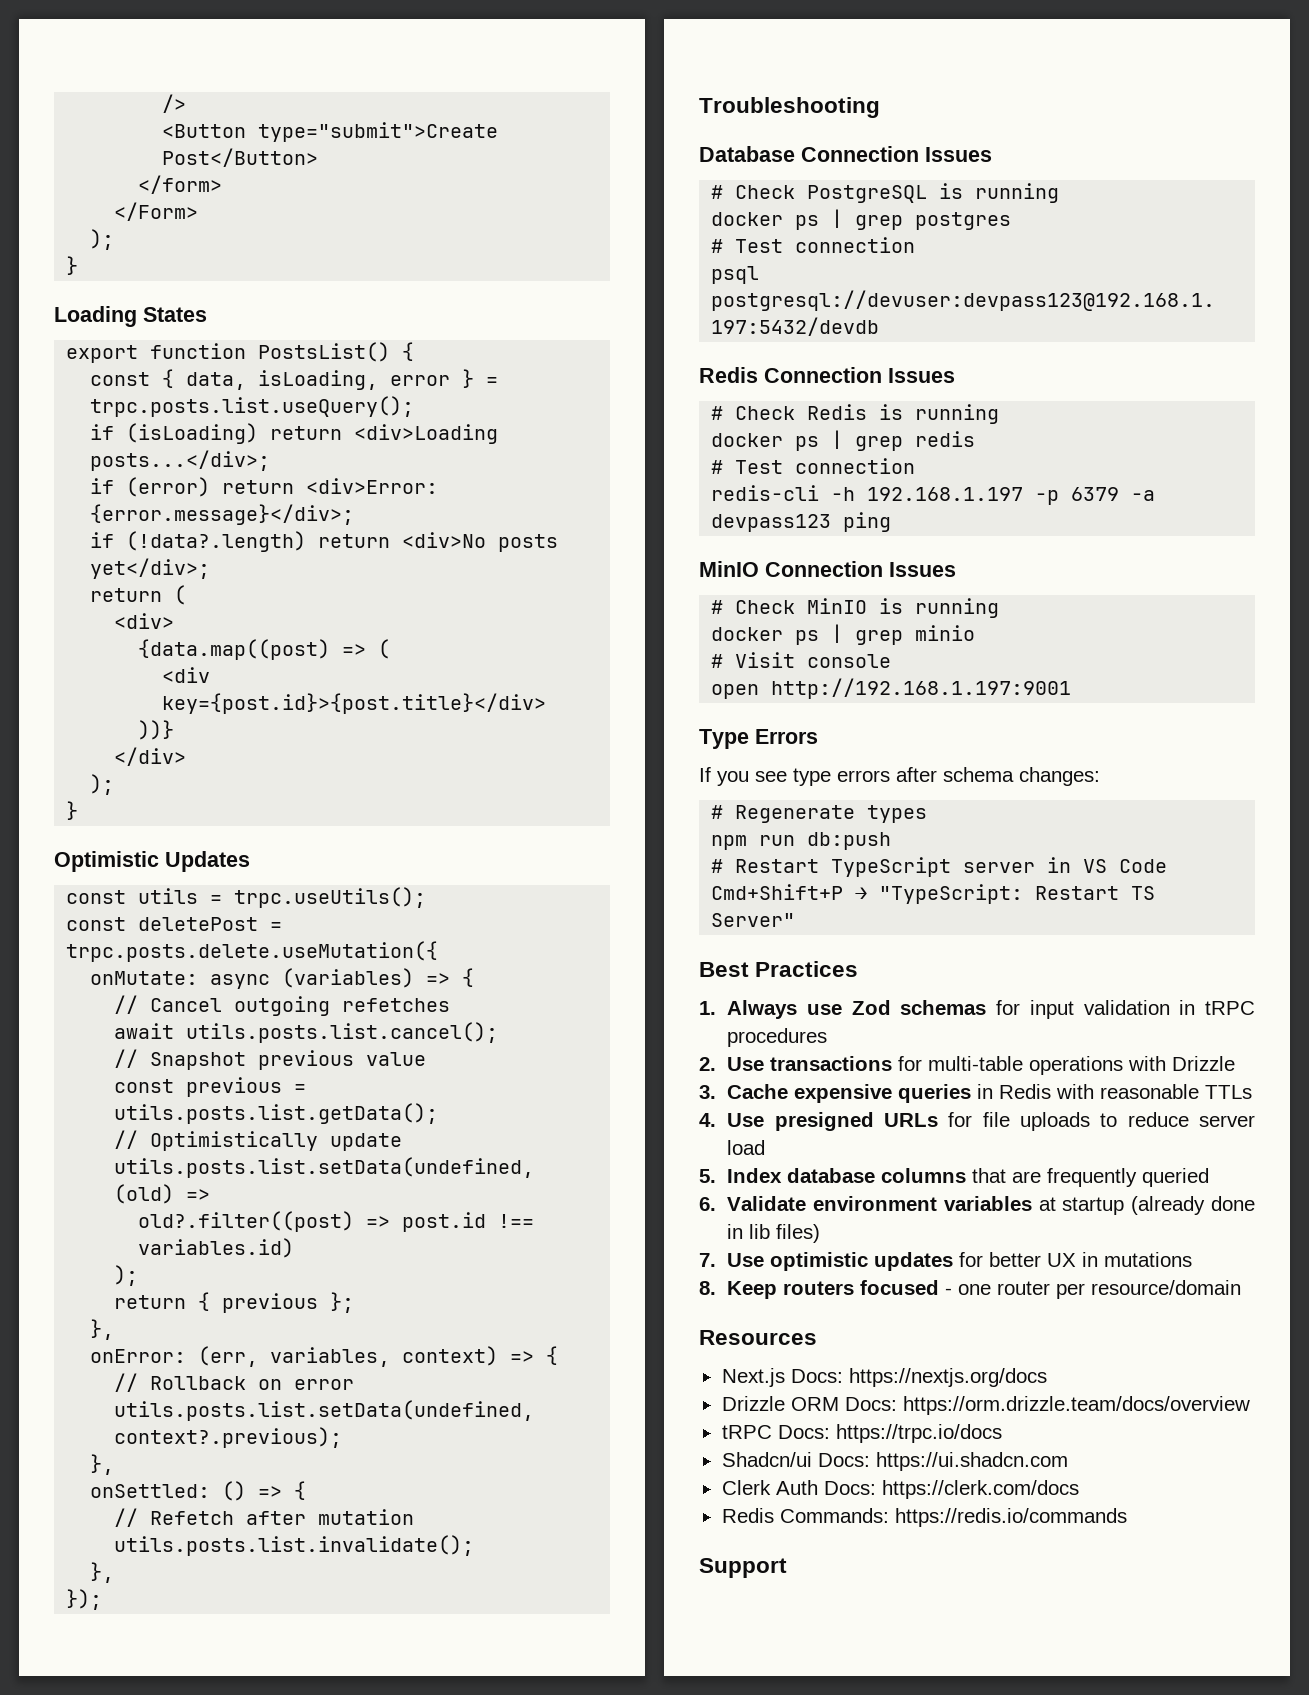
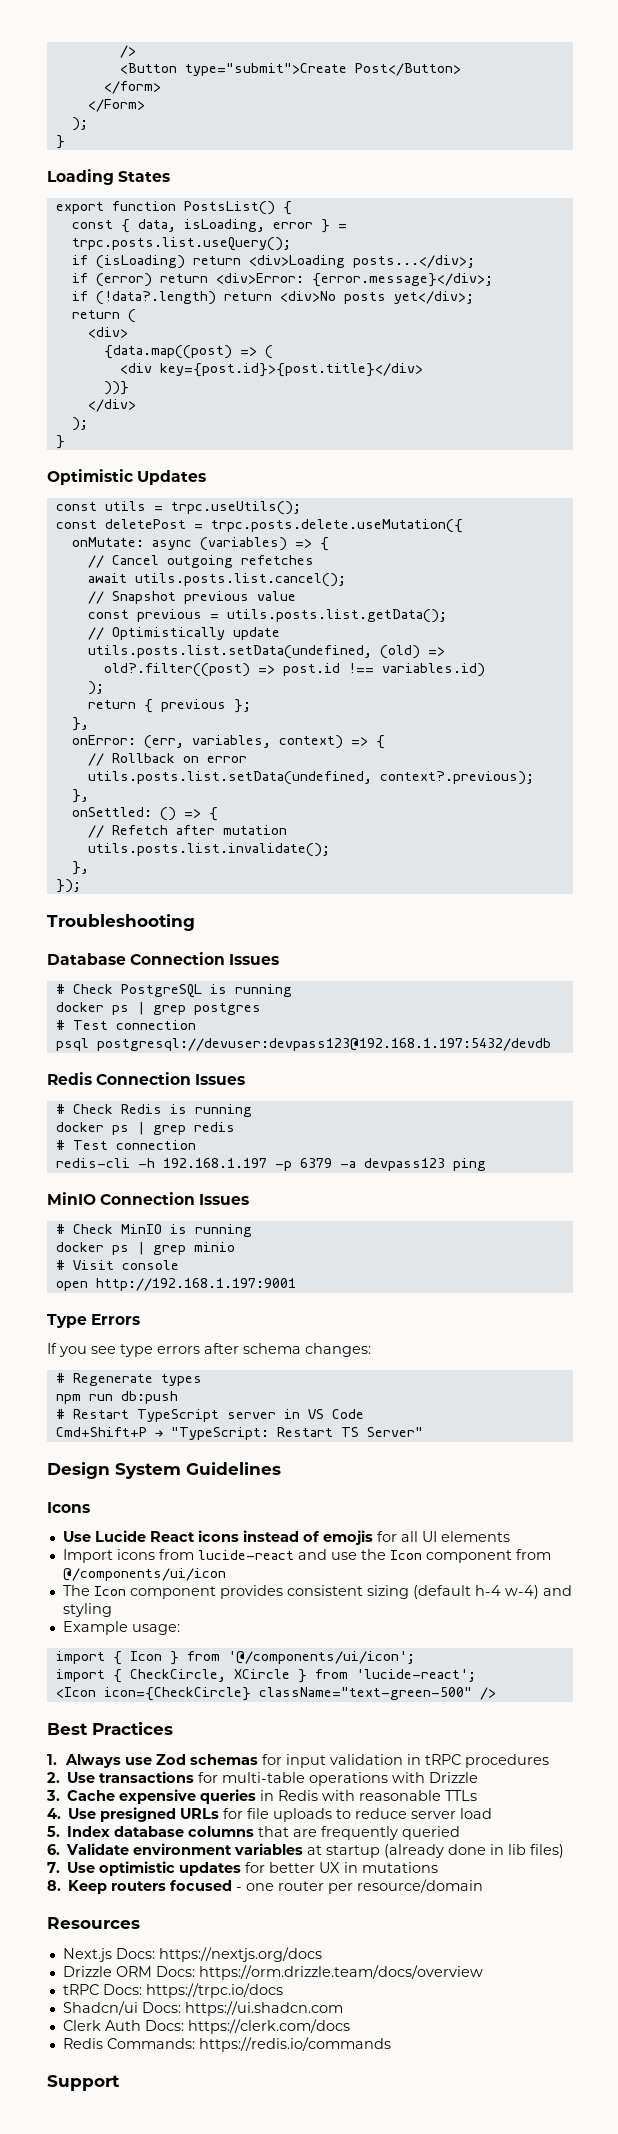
(796, 920) none -> [47,1462,281,1479] [47,1502,90,1513] [62,1530,510,1545] [62,1549,551,1563] [62,1568,226,1581] [62,1585,572,1599] [62,1603,112,1617] [62,1621,180,1635] [55,1651,415,1665] [55,1669,476,1683] [55,1687,496,1701] // Design System Guidelines // Icons // Use Lucide React icons instead of emojis for all UI elements // Import icons from lucide-react and use the Icon component from @/components/ui/icon // The Icon component provides consistent sizing (default h-4 w-4) and styling // Example usage: // import { Icon } from '@/components/ui/icon'; // import { CheckCircle, XCircle } from 'lucide-react'; // <Icon icon={CheckCircle} className="text-green-500" />

